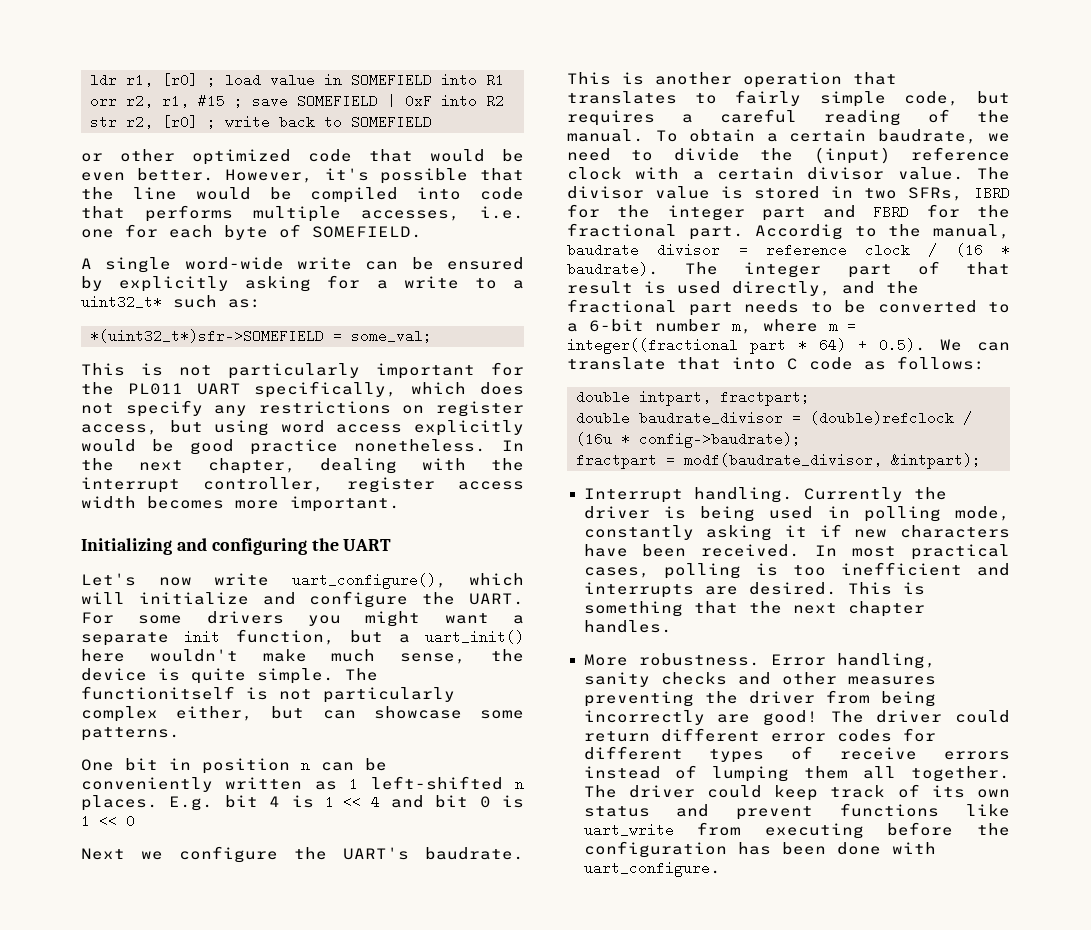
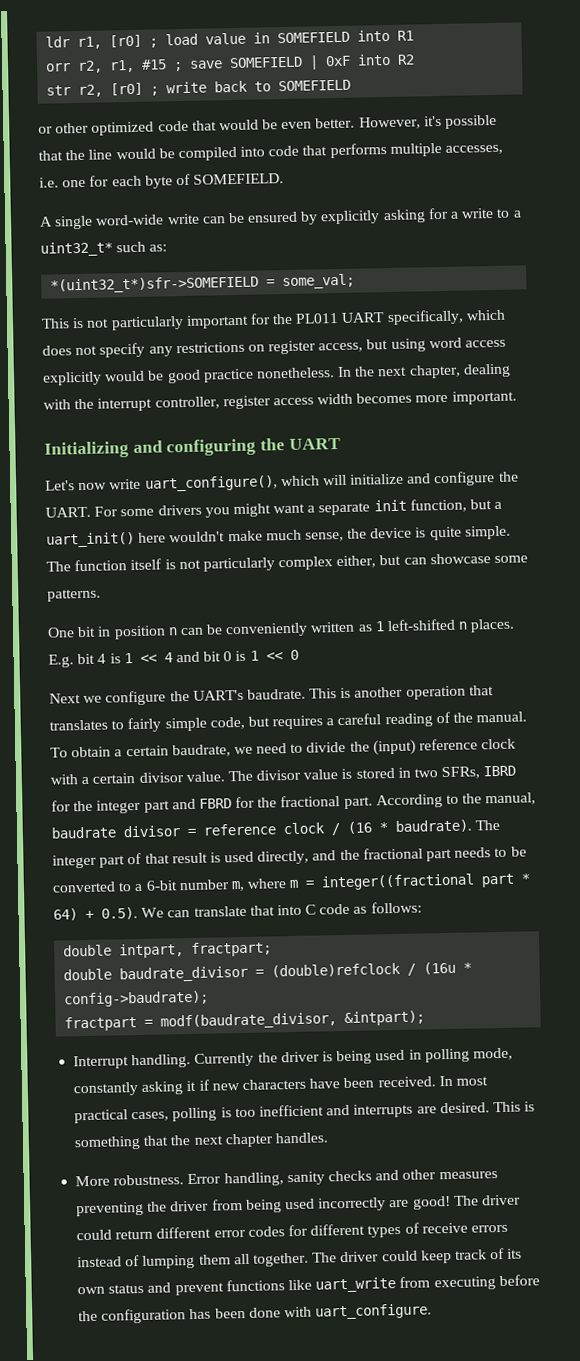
[81,686,235,700] functionitself -> [74,558,163,572] function itself
[755,224,844,240] Accordig -> [375,794,443,809] According
(936, 699) none -> [284,1198,315,1210] used

